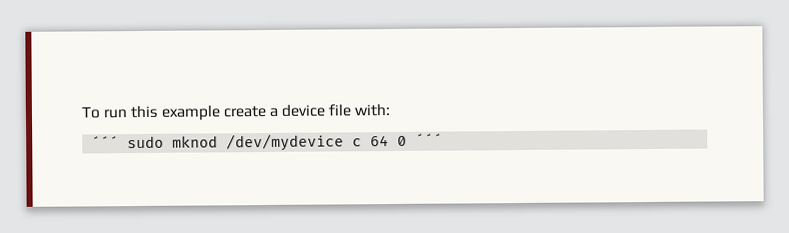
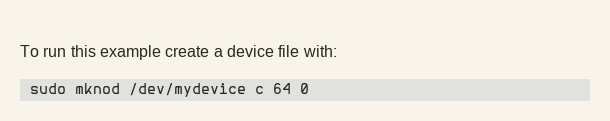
[91,136,120,149] ´´´ -> (337, 51) none
[415,133,444,146] ´´´ -> (309, 88) none

